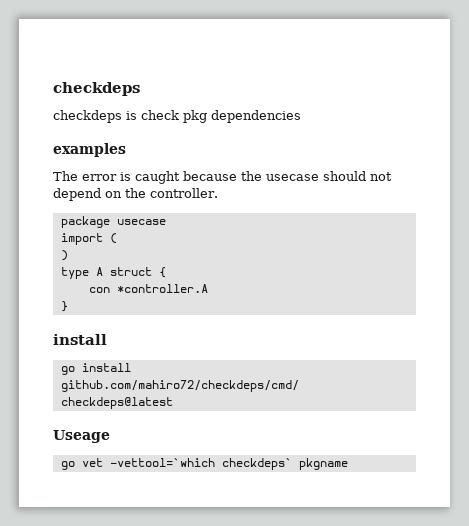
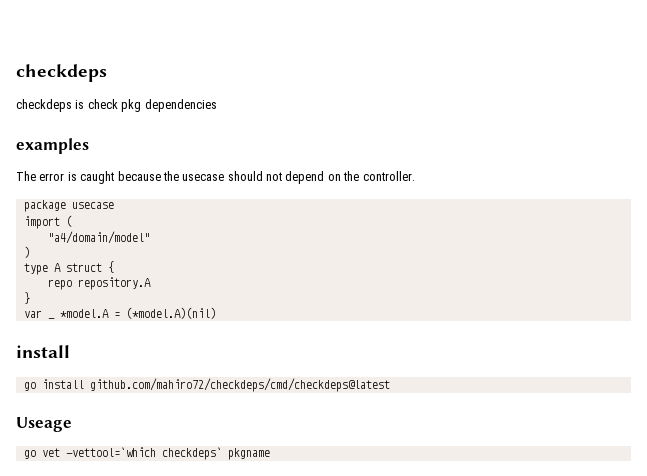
(117, 238) none -> [47,231,150,244] // "a4/domain/model"
[88,284,208,293] con *controller.A -> [47,277,151,290] repo repository.A
(68, 306) none -> [23,310,42,318] [47,318,55,319] [59,307,216,319] // var _ *model.A = (*model.A)(nil)

